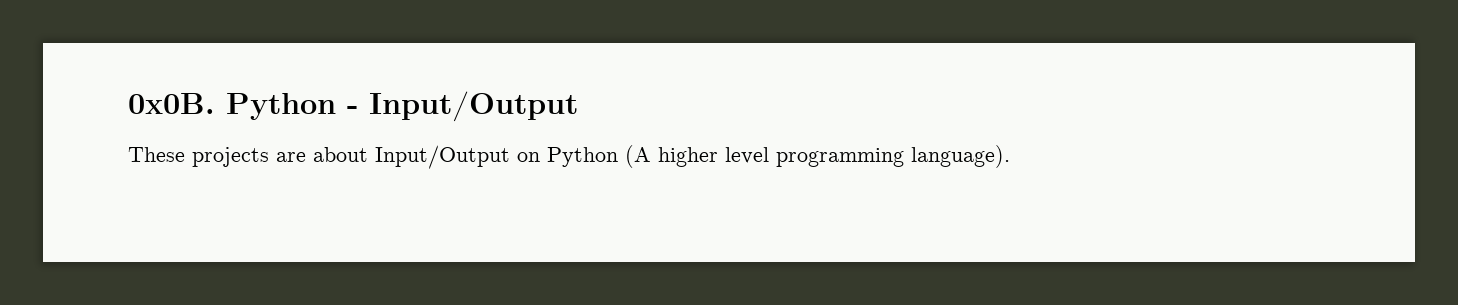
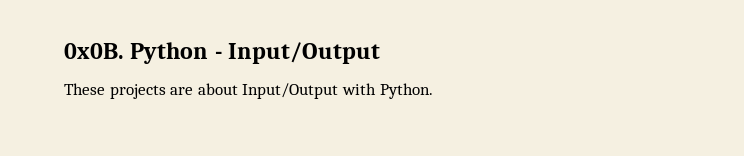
[517,145,1010,168] on Python (A higher level programming language). -> [341,83,433,99] with Python.

